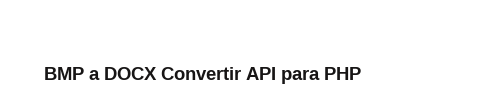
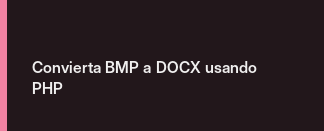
(44, 73) none -> [32,61,101,73] Convierta
[161,67,320,84] Convertir API para -> [204,61,257,73] usando

